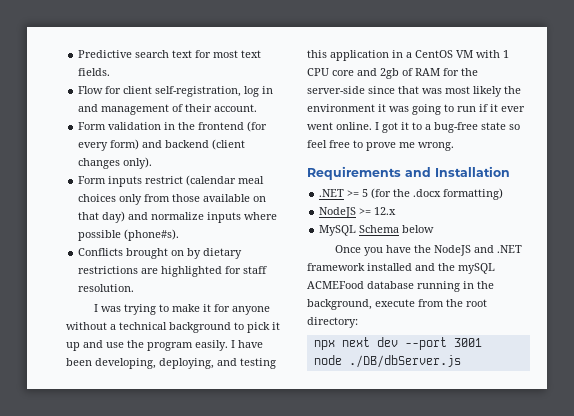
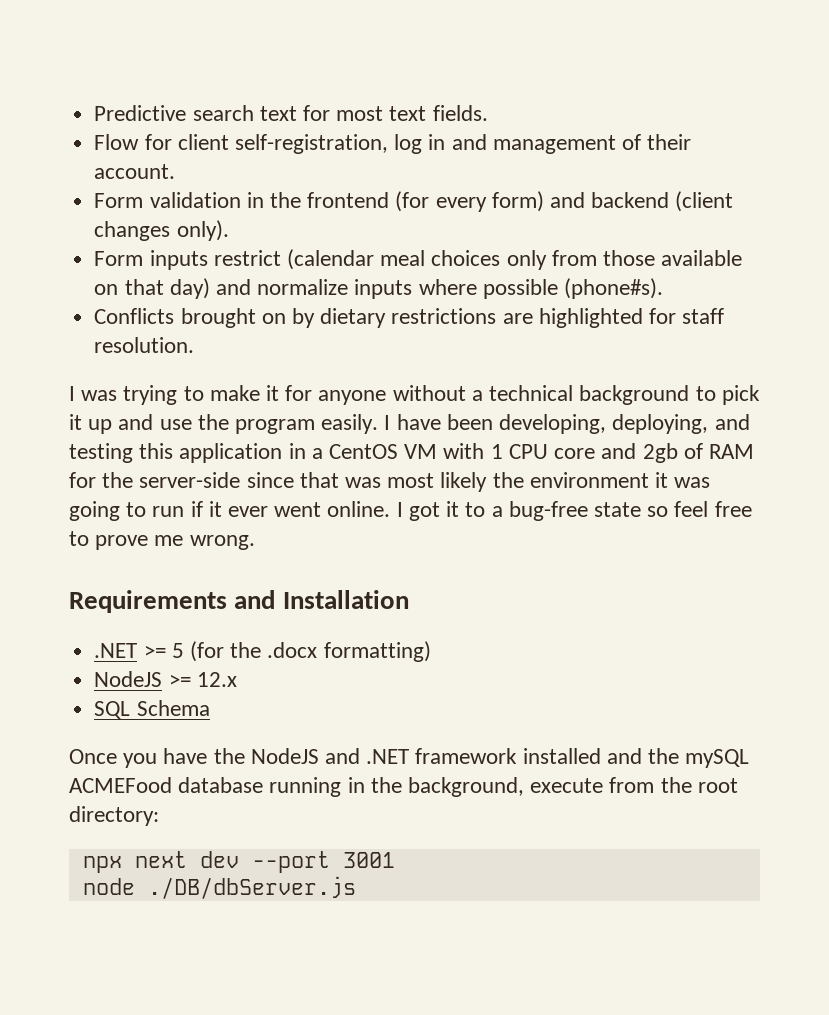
[319,225,357,236] MySQL -> [94,701,131,719] SQL
[402,225,435,233] below -> (210, 708) none

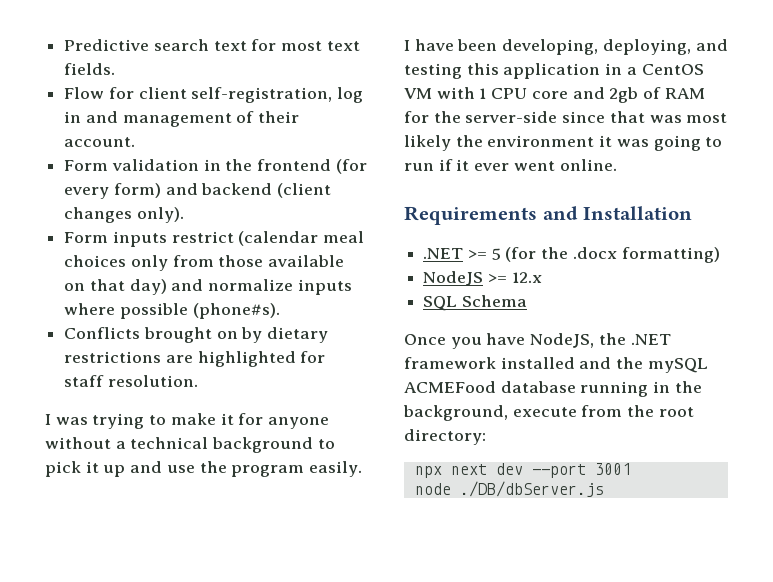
[396,501,752,521] [69,531,255,550] I got it to a bug-free state so feel free to prove me wrong. -> (617, 165) none
[213,748,361,764] the NodeJS and -> [530,333,626,348] NodeJS, the

